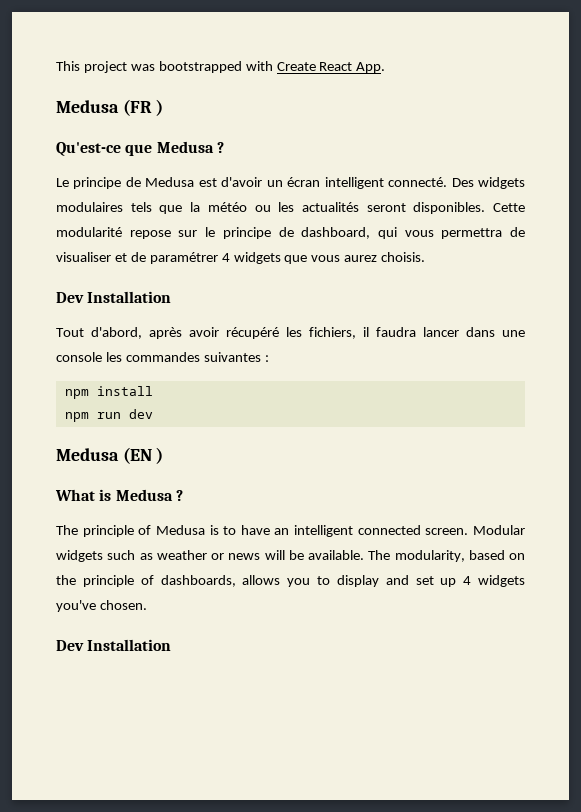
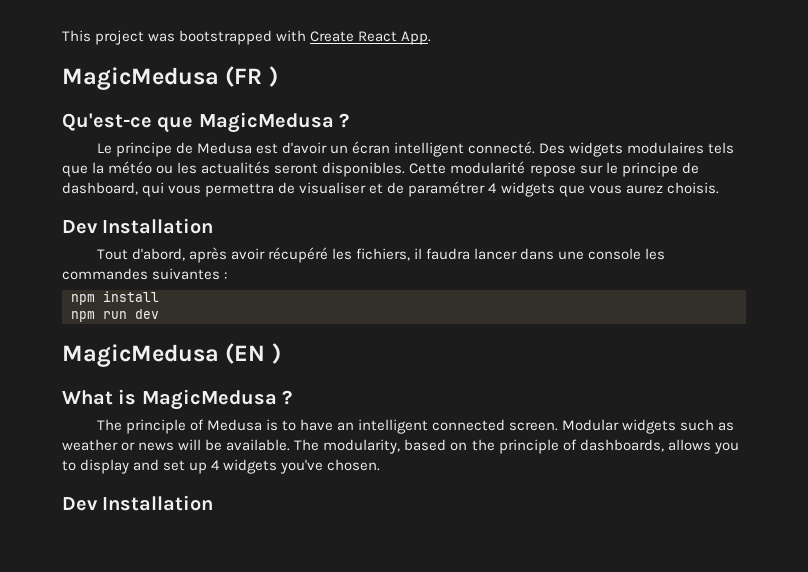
[56,100,119,113] Medusa -> [62,67,219,90] MagicMedusa
[156,141,214,153] Medusa -> [198,112,334,133] MagicMedusa
[56,448,119,461] Medusa -> [62,344,219,367] MagicMedusa
[115,489,173,501] Medusa -> [141,389,277,410] MagicMedusa

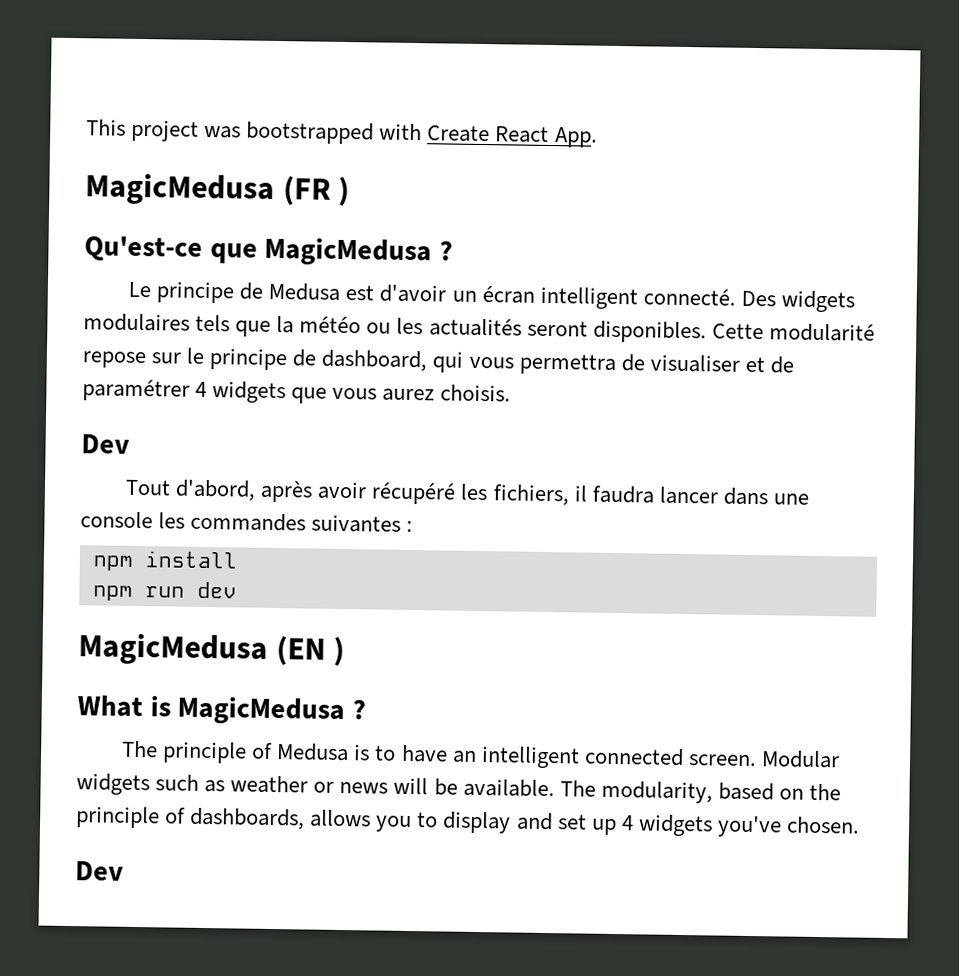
[102,218,214,234] Installation -> (130, 444) none
[102,495,214,511] Installation -> (124, 871) none

